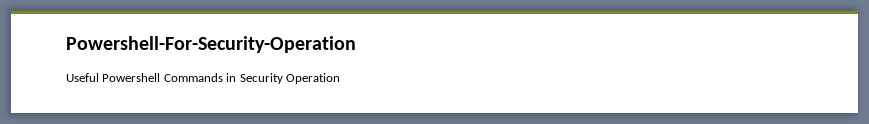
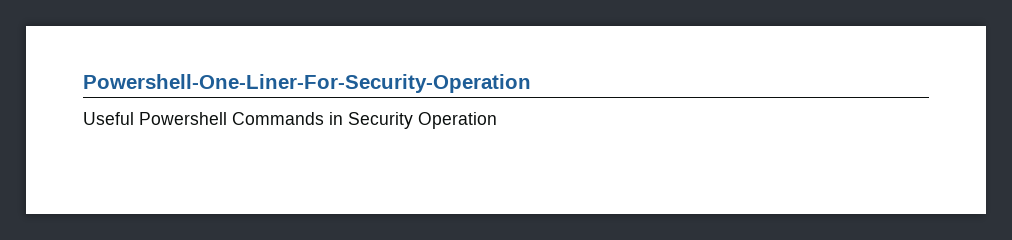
[66,36,356,53] Powershell-For-Security-Operation -> [83,74,531,93] Powershell-One-Liner-For-Security-Operation

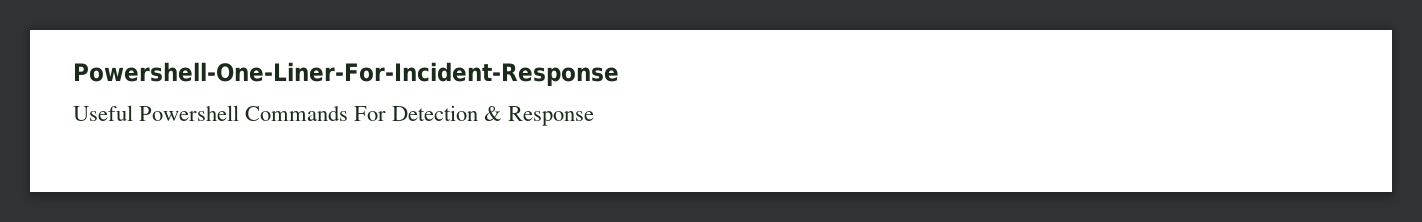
[83,74,531,93] Powershell-One-Liner-For-Security-Operation -> [73,62,619,86] Powershell-One-Liner-For-Incident-Response
[329,112,497,129] in Security Operation -> [354,105,595,126] For Detection & Response

